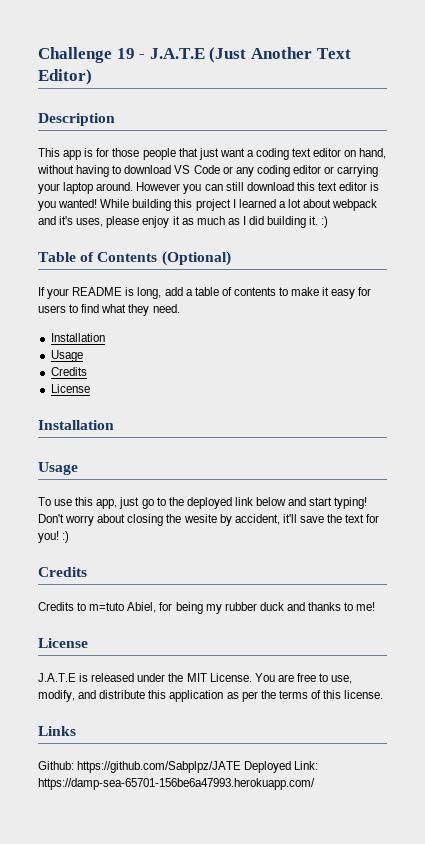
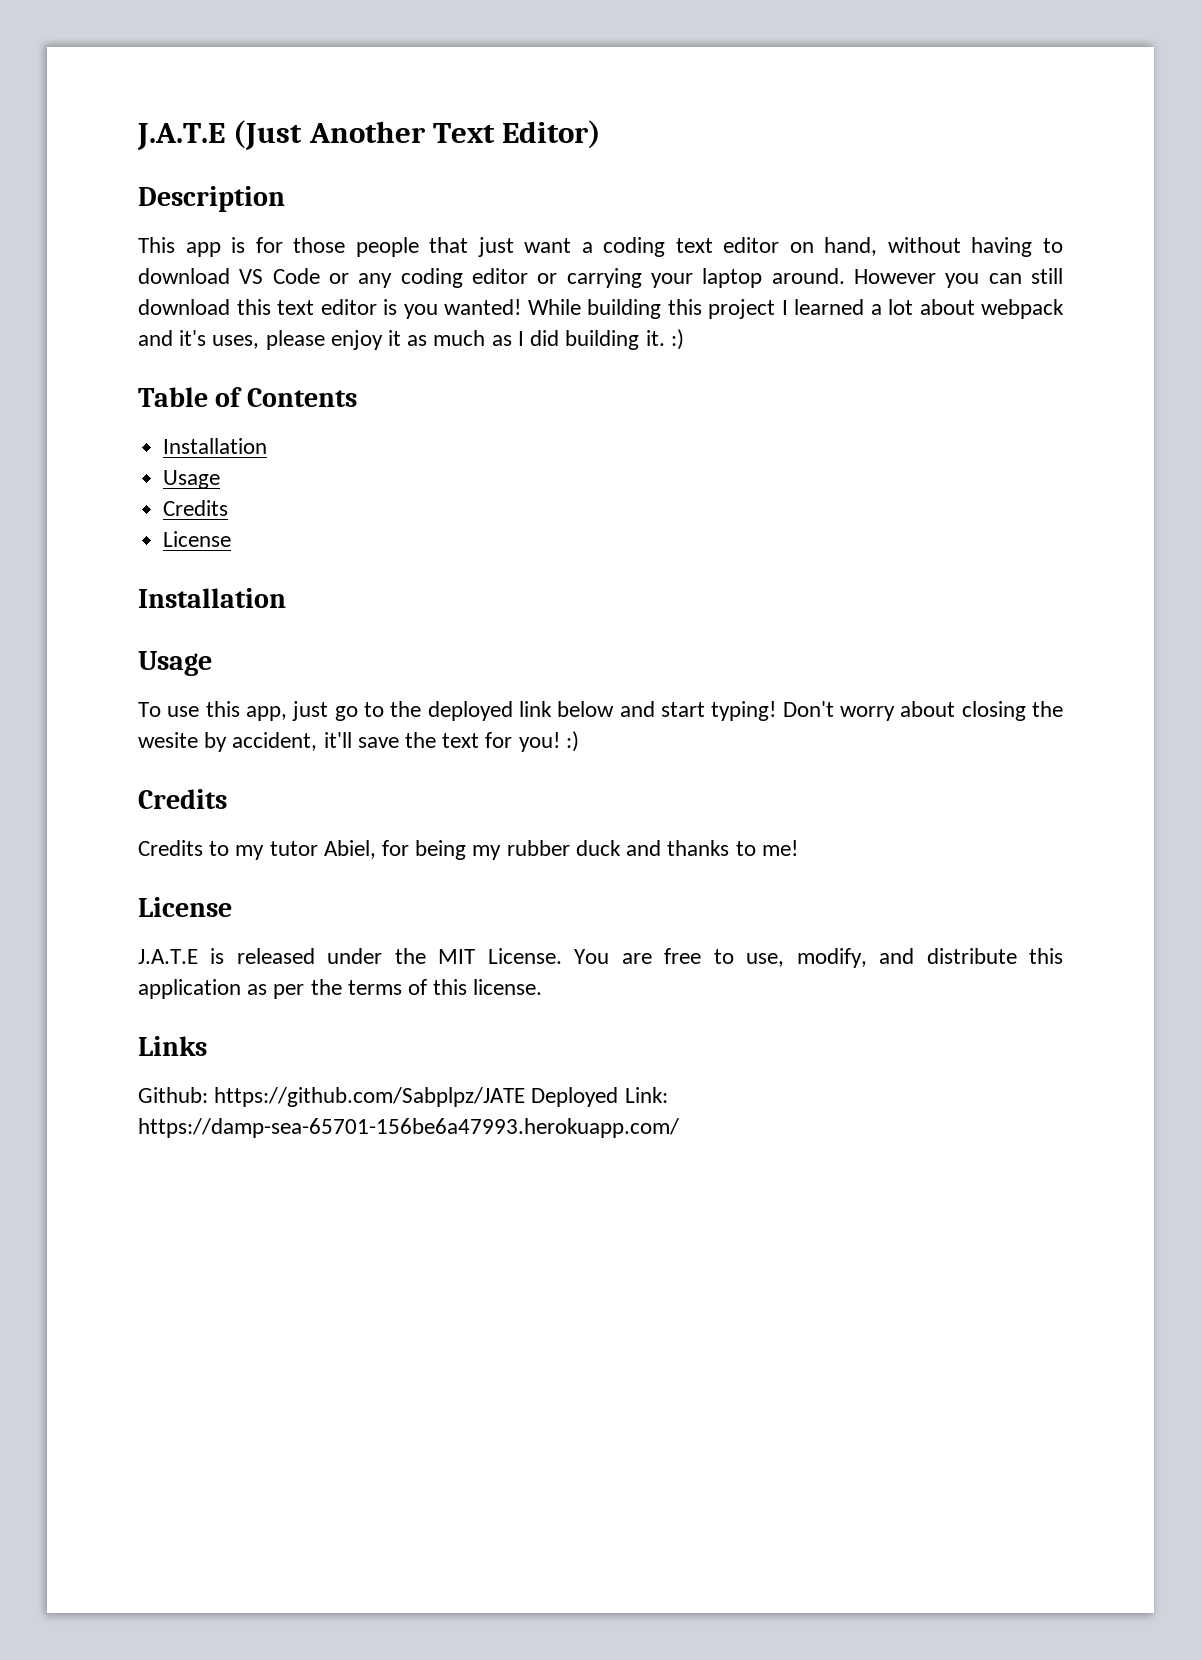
[38,47,146,63] Challenge 19 - -> (137, 136) none
[161,251,231,266] [38,287,372,299] [38,304,180,316] (Optional) // If your README is long, add a table of contents to make it easy for users to find what they need. -> (357, 397) none
[89,602,125,611] m=tuto -> [235,841,318,860] my tutor

